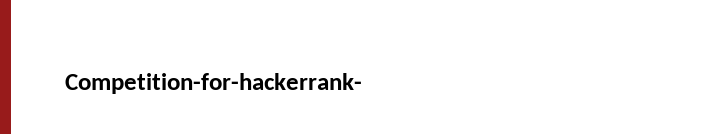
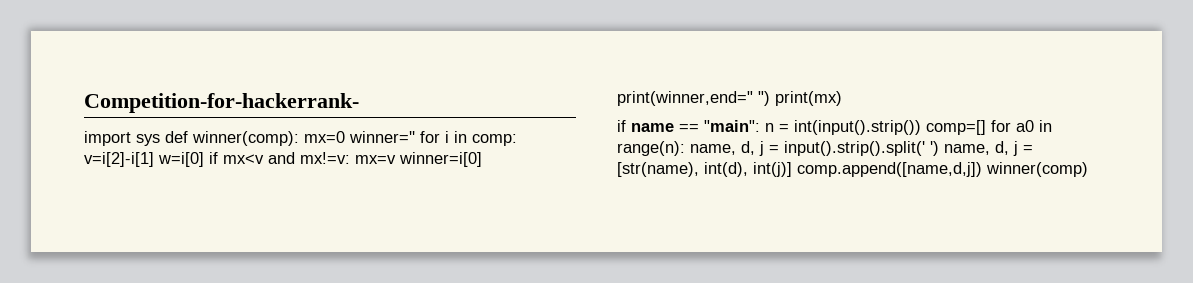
(362, 83) none -> [84,131,517,146] [84,152,482,167] [617,91,842,106] [617,120,1052,135] [617,141,1033,156] [617,162,1088,177] // import sys def winner(comp): mx=0 winner='' for i in comp: v=i[2]-i[1] w=i[0] if mx<v and mx!=v: mx=v winner=i[0] print(winner,end=" ") print(mx) // if name == "main": n = int(input().strip()) comp=[] for a0 in range(n): name, d, j = input().strip().split(' ') name, d, j = [str(name), int(d), int(j)] comp.append([name,d,j]) winner(comp)

